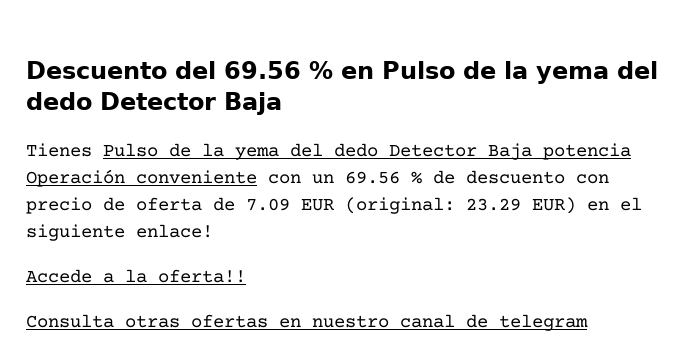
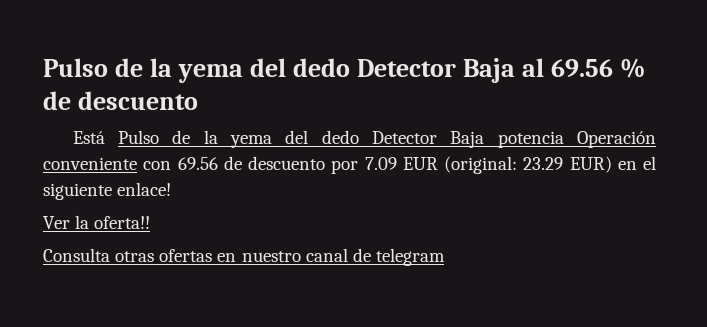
[26,61,658,84] [26,92,282,115] [26,143,92,157] Descuento del 69.56 % en Pulso de la yema del dedo Detector Baja // Tienes -> [43,58,646,83] [43,91,199,110] [72,131,105,144] Pulso de la yema del dedo Detector Baja al 69.56 % de descuento // Está
[312,170,609,184] [26,197,235,214] un 69.56 % de descuento con precio de oferta de -> [177,156,359,174] 69.56 de descuento por
[26,269,114,283] Accede a -> [43,216,70,229] Ver

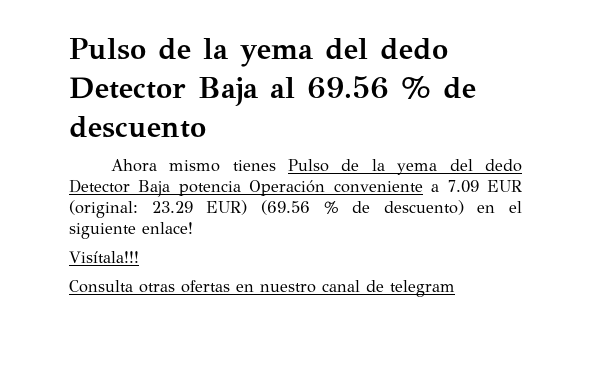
[72,131,105,144] Está -> [110,159,276,172] Ahora mismo tienes
[143,156,359,174] con 69.56 de descuento por -> [431,184,440,192] a
(612, 164) none -> [260,200,464,215] (69.56 % de descuento)
[43,215,151,229] Ver la oferta!! -> [69,251,139,263] Visítala!!!

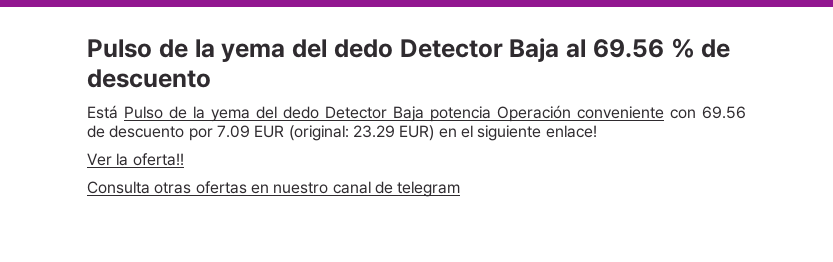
[110,159,276,172] Ahora mismo tienes -> [87,105,118,119] Está
[431,184,440,192] a -> [670,106,746,119] [87,125,213,141] con 69.56 de descuento por
[260,200,464,215] (69.56 % de descuento) -> (435, 133) none
[69,251,139,263] Visítala!!! -> [87,153,184,166] Ver la oferta!!

